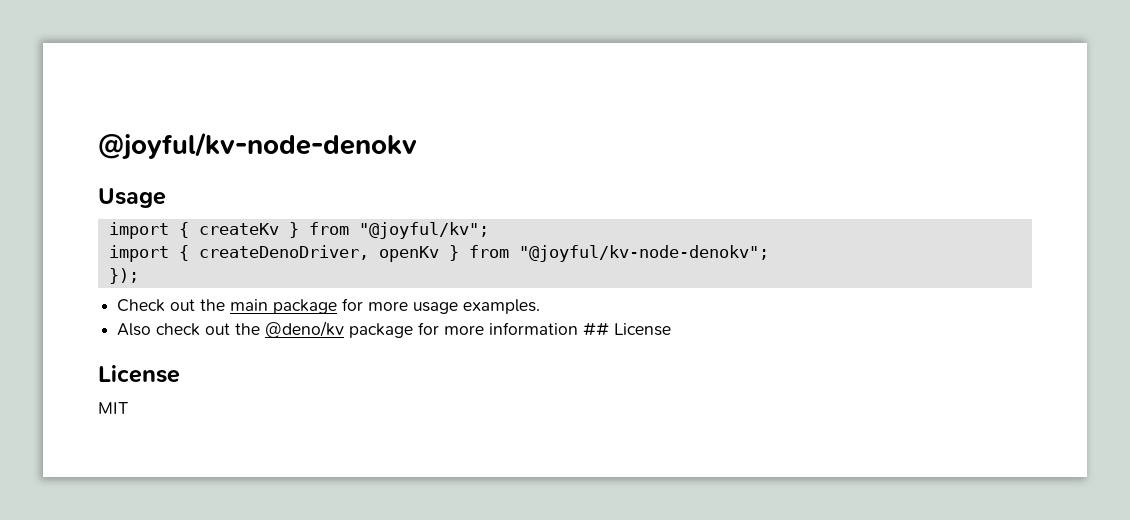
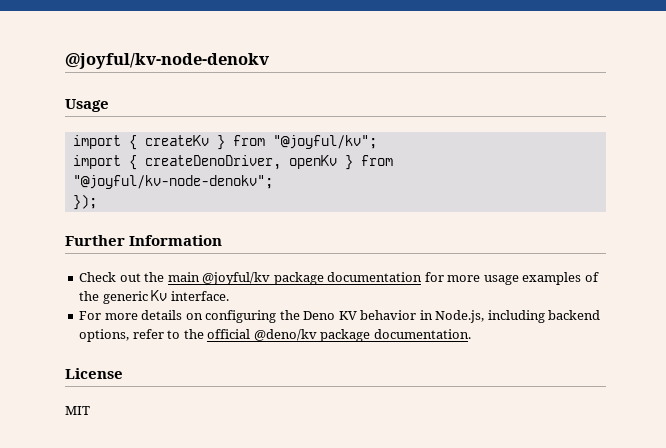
(139, 276) none -> [65,235,223,246] // Further Information
[273,298,541,314] [117,321,672,338] package for more usage examples. // Also check out the @deno/kv package for more information ## License -> [202,272,599,285] [79,290,229,304] [79,310,601,323] [79,329,471,342] @joyful/kv package documentation for more usage examples of the generic Kv interface. // For more details on configuring the Deno KV behavior in Node.js, including backend options, refer to the official @deno/kv package documentation.

